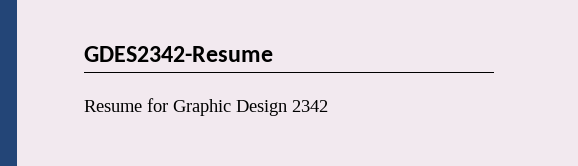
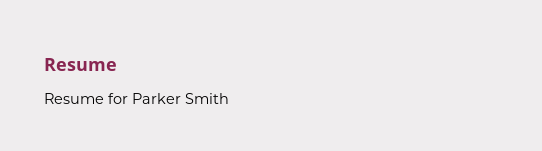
[84,46,273,62] GDES2342-Resume -> [44,58,117,71] Resume
[173,99,328,116] Graphic Design 2342 -> [132,93,229,104] Parker Smith

